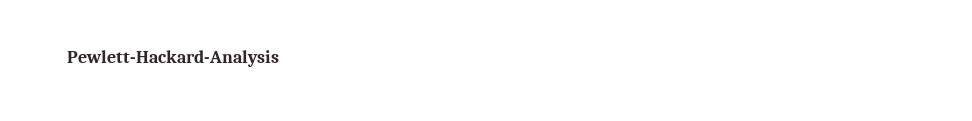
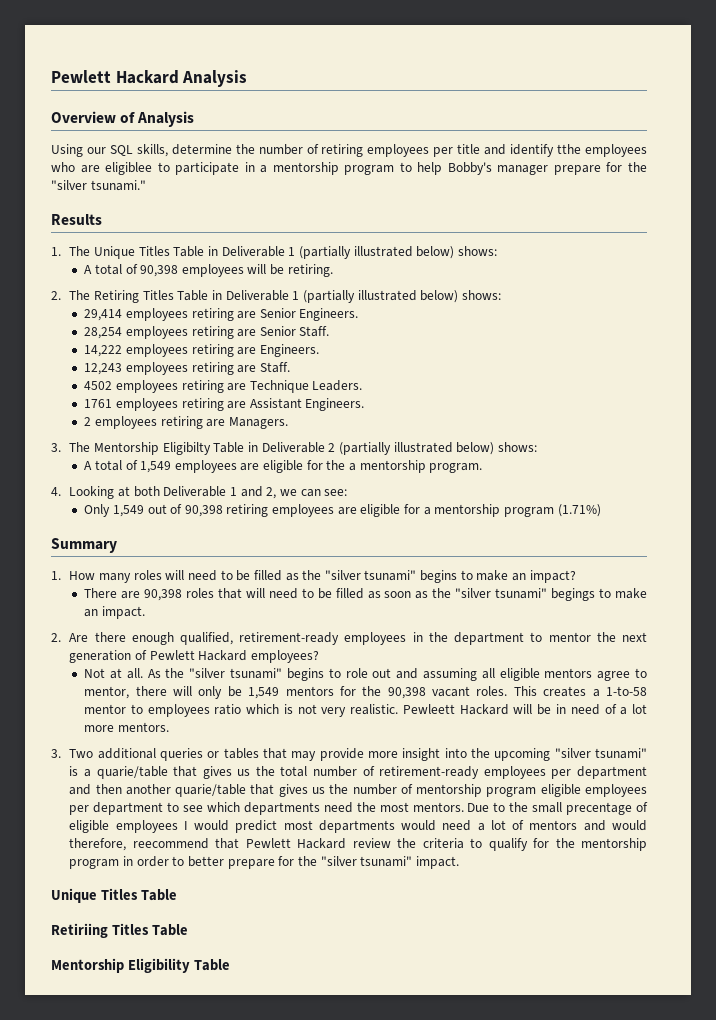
[67,50,279,67] Pewlett-Hackard-Analysis -> [51,70,248,87] [51,111,195,127] [51,144,647,157] [51,162,648,175] [51,180,146,191] [51,214,102,225] [51,246,497,259] [84,264,333,277] [51,290,501,303] [84,308,359,321] [84,326,330,339] [84,344,319,357] [84,362,290,375] [84,380,363,393] [84,398,365,411] [84,416,288,429] [51,442,537,455] [84,460,483,473] [51,486,348,499] [84,504,601,517] [51,538,117,553] [51,570,576,583] [84,588,647,601] [84,606,145,619] [51,632,647,645] [69,650,319,663] [84,668,647,681] [84,686,647,699] [84,704,647,717] [84,722,169,732] [51,748,647,761] [69,766,647,779] [69,784,647,797] [69,802,649,815] [69,820,647,833] [69,838,647,851] [69,856,459,869] [51,888,177,903] [51,923,188,938] [51,958,230,973] Pewlett Hackard Analysis // Overview of Analysis // Using our SQL skills, determine the number of retiring employees per title and identify tthe employees who are eligiblee to participate in a mentorship program to help Bobby's manager prepare for the "silver tsunami." // Results // 1. The Unique Titles Table in Deliverable 1 (partially illustrated below) shows: // A total of 90,398 employees will be retiring. // 2. The Retiring Titles Table in Deliverable 1 (partially illustrated below) shows: // 29,414 employees retiring are Senior Engineers. // 28,254 employees retiring are Senior Staff. // 14,222 employees retiring are Engineers. // 12,243 employees retiring are Staff. // 4502 employees retiring are Technique Leaders. // 1761 employees retiring are Assistant Engineers. // 2 employees retiring are Managers. // 3. The Mentorship Eligibilty Table in Deliverable 2 (partially illustrated below) shows: // A total of 1,549 employees are eligible for the a mentorship program. // 4. Looking at both Deliverable 1 and 2, we can see: // Only 1,549 out of 90,398 retiring employees are eligible for a mentorship program (1.71%) // Summary // 1. How many roles will need to be filled as the "silver tsunami" begins to make an impact? // There are 90,398 roles that will need to be filled as soon as the "silver tsunami" begings to make an impact. // 2. Are there enough qualified, retirement-ready employees in the department to mentor the next generation of Pewlett Hackard employees? // Not at all. As the "silver tsunami" begins to role out and assuming all eligible mentors agree to mentor, there will only be 1,549 mentors for the 90,398 vacant roles. This creates a 1-to-58 mentor to employees ratio which is not very realistic. Pewleett Hackard will be in need of a lot more mentors. // 3. Two additional queries or tables that may provide more insight into the upcoming "silver tsunami" is a quarie/table that gives us the total number of retirement-ready employees per department and then another quarie/table that gives us the number of mentorship program eligible employees per department to see which departments need the most mentors. Due to the small precentage of eligible employees I would predict most departments would need a lot of mentors and would therefore, reecommend that Pewlett Hackard review the criteria to qualify for the mentorship program in order to better prepare for the "silver tsunami" impact. // Unique Titles Table // Retiriing Titles Table // Mentorship Eligibility Table

